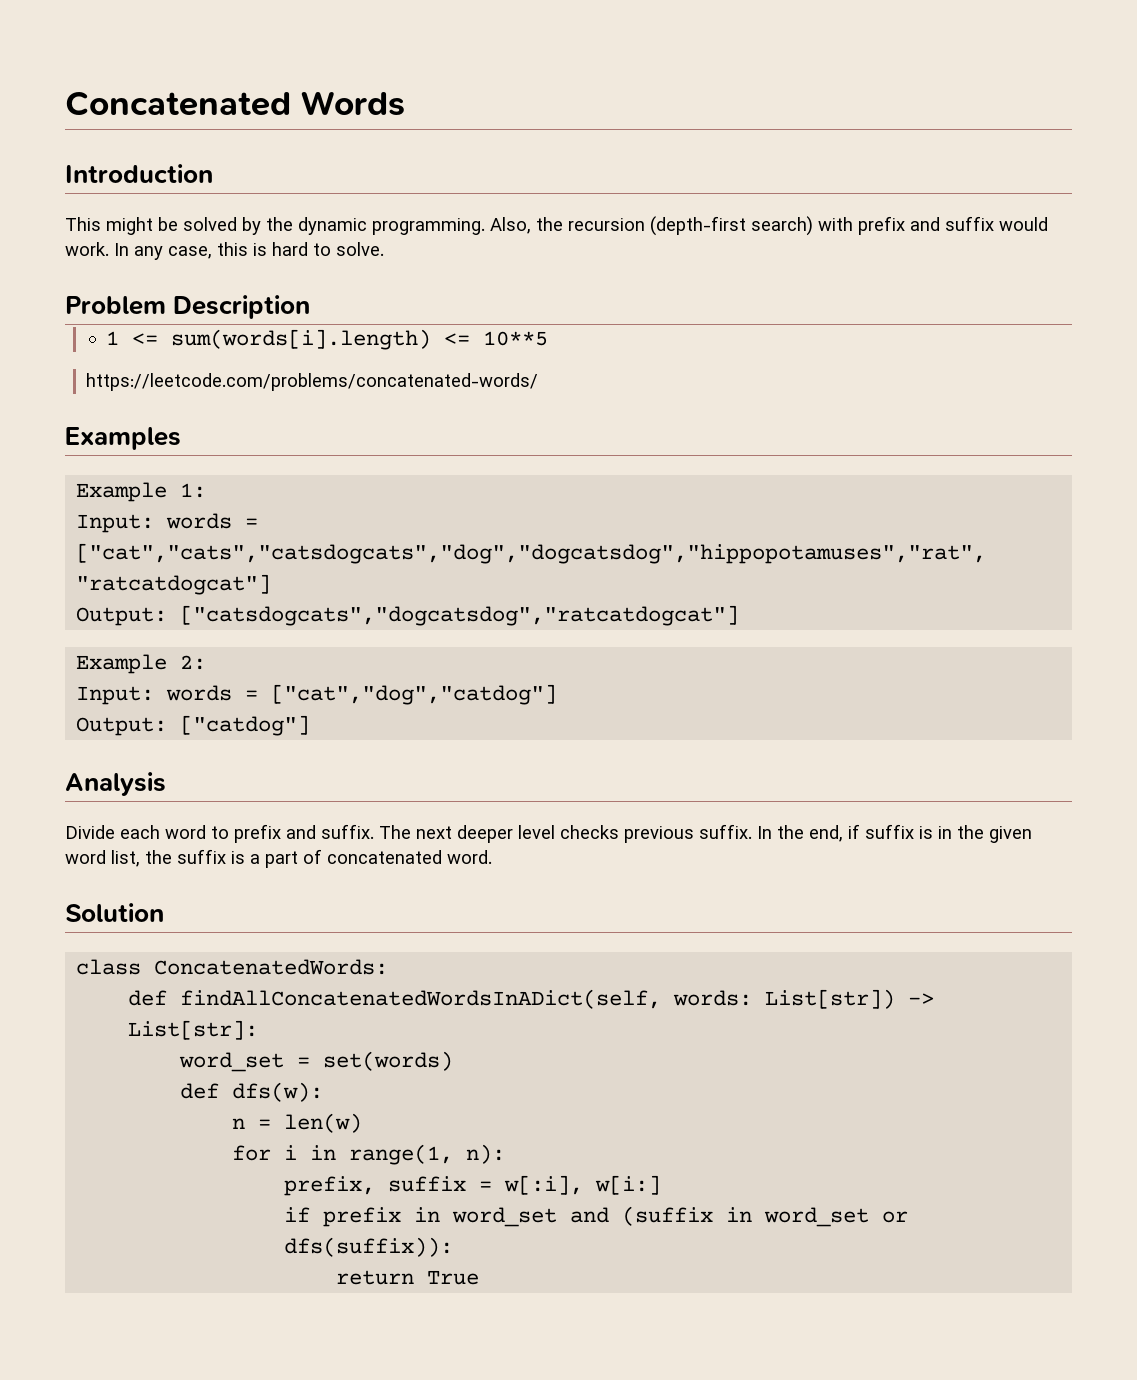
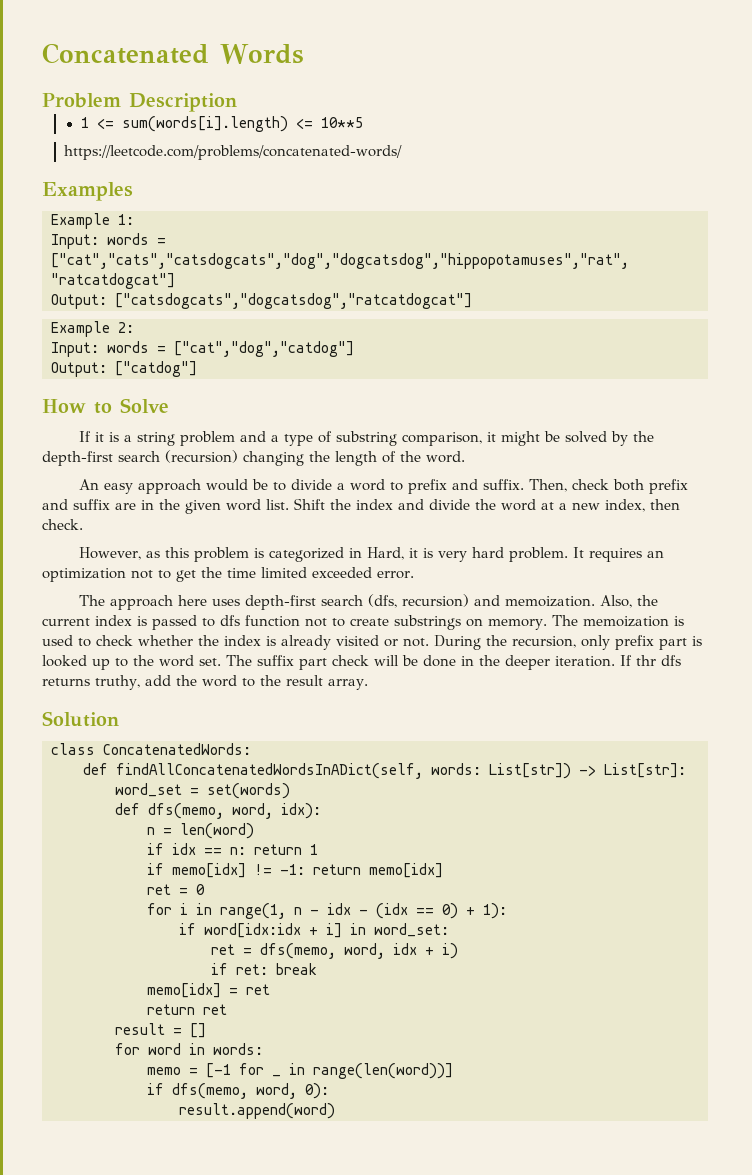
[65,164,213,183] [65,216,1048,236] [65,242,384,260] // Introduction // This might be solved by the dynamic programming. Also, the recursion (depth-first search) with prefix and suffix would work. In any case, this is hard to solve. -> (304, 54) none
[65,772,166,796] [65,825,160,839] Analysis // Divide each -> [42,398,169,414] [78,431,654,446] [42,450,465,466] [78,479,345,494] How to Solve // If it is a string problem and a type of substring comparison, it might be solved by the depth-first search (recursion) changing the length of the word. // An easy approach would be to divide a
[379,824,1032,843] [65,849,492,868] The next deeper level checks previous suffix. In the end, if suffix is in the given word list, the suffix is a part of concatenated word. -> [528,479,688,494] [42,498,680,514] [42,519,83,530] [78,547,664,562] [42,567,414,582] [78,594,658,610] [42,615,684,630] [42,635,702,650] [42,655,681,670] [42,675,368,690] Then, check both prefix and suffix are in the given word list. Shift the index and divide the word at a new index, then check. // However, as this problem is categorized in Hard, it is very hard problem. It requires an optimization not to get the time limited exceeded error. // The approach here uses depth-first search (dfs, recursion) and memoization. Also, the current index is passed to dfs function not to create substrings on memory. The memoization is used to check whether the index is already visited or not. During the recursion, only prefix part is looked up to the word set. The suffix part check will be done in the deeper iteration. If thr dfs returns truthy, add the word to the result array.
[232,1082,324,1102] dfs(w): -> [148,803,321,819] dfs(memo, word, idx):
[284,1113,363,1133] [232,1144,506,1165] [284,1175,662,1196] [284,1206,909,1227] [284,1237,454,1257] [336,1270,480,1285] len(w) // for i in range(1, n): // prefix, suffix = w[:i], w[i:] // if prefix in word_set and (suffix in word_set or dfs(suffix)): // return True -> [180,823,254,839] [147,843,318,855] [147,863,443,878] [147,884,205,895] [147,903,507,919] [179,923,449,938] [211,943,458,959] [211,963,317,975] [147,983,270,998] [147,1004,227,1015] [115,1023,206,1038] [115,1043,263,1055] [147,1063,453,1079] [147,1083,329,1099] [179,1103,335,1119] len(word) // if idx == n: return 1 // if memo[idx] != -1: return memo[idx] // ret = 0 // for i in range(1, n - idx - (idx == 0) + 1): // if word[idx:idx + i] in word_set: // ret = dfs(memo, word, idx + i) // if ret: break // memo[idx] = ret // return ret // result = [] // for word in words: // memo = [-1 for _ in range(len(word))] // if dfs(memo, word, 0): // result.append(word)

